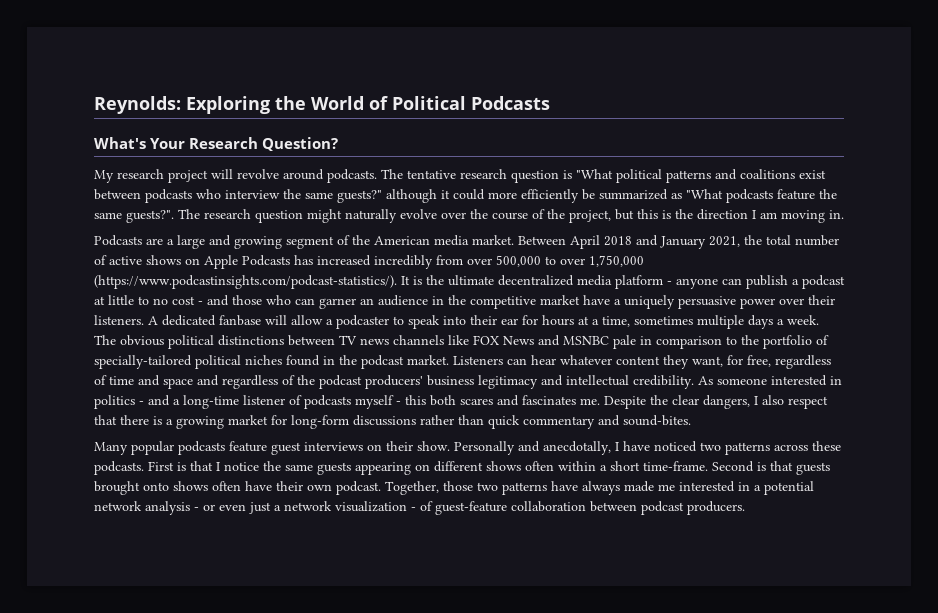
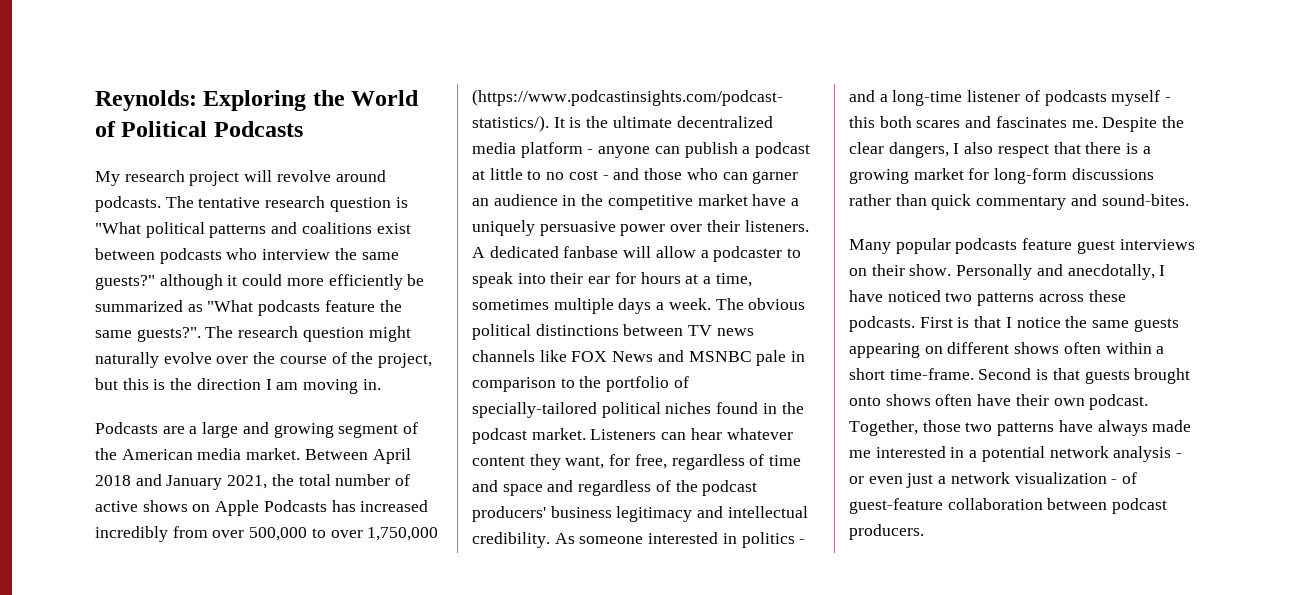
[94,137,339,151] // What's Your Research Question? -> (303, 129) none

